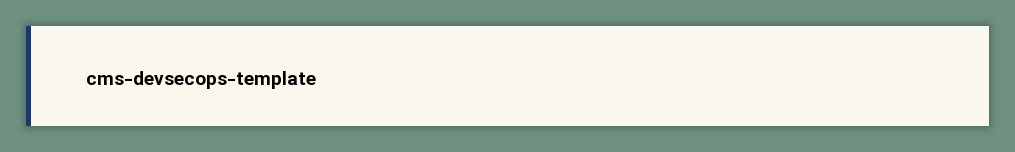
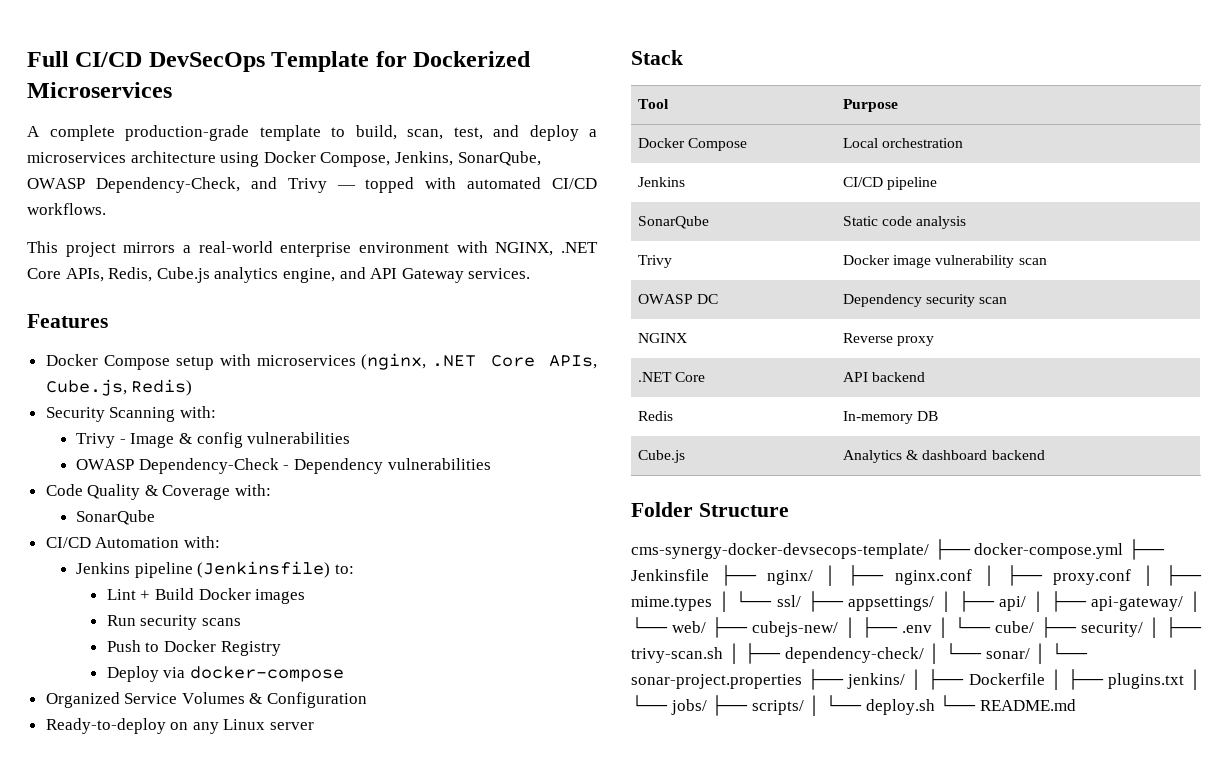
[86,71,316,89] cms-devsecops-template -> [27,51,532,72] [27,82,172,98] [27,125,597,141] [27,151,541,167] [27,177,597,193] [27,203,106,215] [27,241,598,257] [27,267,531,283] [27,314,108,328] [45,353,598,370] [45,379,193,396] [45,406,216,422] [76,432,351,448] [76,458,491,474] [45,484,272,500] [76,510,156,525] [45,536,220,548] [76,561,354,578] [106,588,306,604] [106,615,241,630] [106,640,281,656] [106,666,344,682] [45,692,368,708] [45,718,315,734] [631,50,683,65] [637,99,669,109] [842,99,898,112] [637,138,748,151] [842,138,964,148] [637,177,685,187] [842,177,938,190] [637,216,709,229] [842,216,967,229] [637,255,672,268] [842,255,1047,268] [637,294,719,304] [842,294,1008,307] [637,333,687,343] [842,333,935,346] [637,372,706,382] [842,372,926,382] [637,411,673,421] [842,411,939,424] [637,450,685,463] [842,450,1045,463] [631,502,789,517] [631,539,1165,560] [631,565,1202,586] [631,591,1201,612] [631,617,1202,638] [631,643,1088,664] [631,669,1201,690] [631,695,1076,716] Full CI/CD DevSecOps Template for Dockerized Microservices // A complete production-grade template to build, scan, test, and deploy a microservices architecture using Docker Compose, Jenkins, SonarQube, OWASP Dependency-Check, and Trivy — topped with automated CI/CD workflows. // This project mirrors a real-world enterprise environment with NGINX, .NET Core APIs, Redis, Cube.js analytics engine, and API Gateway services. // Features // Docker Compose setup with microservices (nginx, .NET Core APIs, Cube.js, Redis) // Security Scanning with: // Trivy - Image & config vulnerabilities // OWASP Dependency-Check - Dependency vulnerabilities // Code Quality & Coverage with: // SonarQube // CI/CD Automation with: // Jenkins pipeline (Jenkinsfile) to: // Lint + Build Docker images // Run security scans // Push to Docker Registry // Deploy via docker-compose // Organized Service Volumes & Configuration // Ready-to-deploy on any Linux server // Stack // Tool | Purpose // Docker Compose | Local orchestration // Jenkins | CI/CD pipeline // SonarQube | Static code analysis // Trivy | Docker image vulnerability scan // OWASP DC | Dependency security scan // NGINX | Reverse proxy // .NET Core | API backend // Redis | In-memory DB // Cube.js | Analytics & dashboard backend // Folder Structure // cms-synergy-docker-devsecops-template/ ├── docker-compose.yml ├── Jenkinsfile ├── nginx/ │ ├── nginx.conf │ ├── proxy.conf │ ├── mime.types │ └── ssl/ ├── appsettings/ │ ├── api/ │ ├── api-gateway/ │ └── web/ ├── cubejs-new/ │ ├── .env │ └── cube/ ├── security/ │ ├── trivy-scan.sh │ ├── dependency-check/ │ └── sonar/ │ └── sonar-project.properties ├── jenkins/ │ ├── Dockerfile │ ├── plugins.txt │ └── jobs/ ├── scripts/ │ └── deploy.sh └── README.md

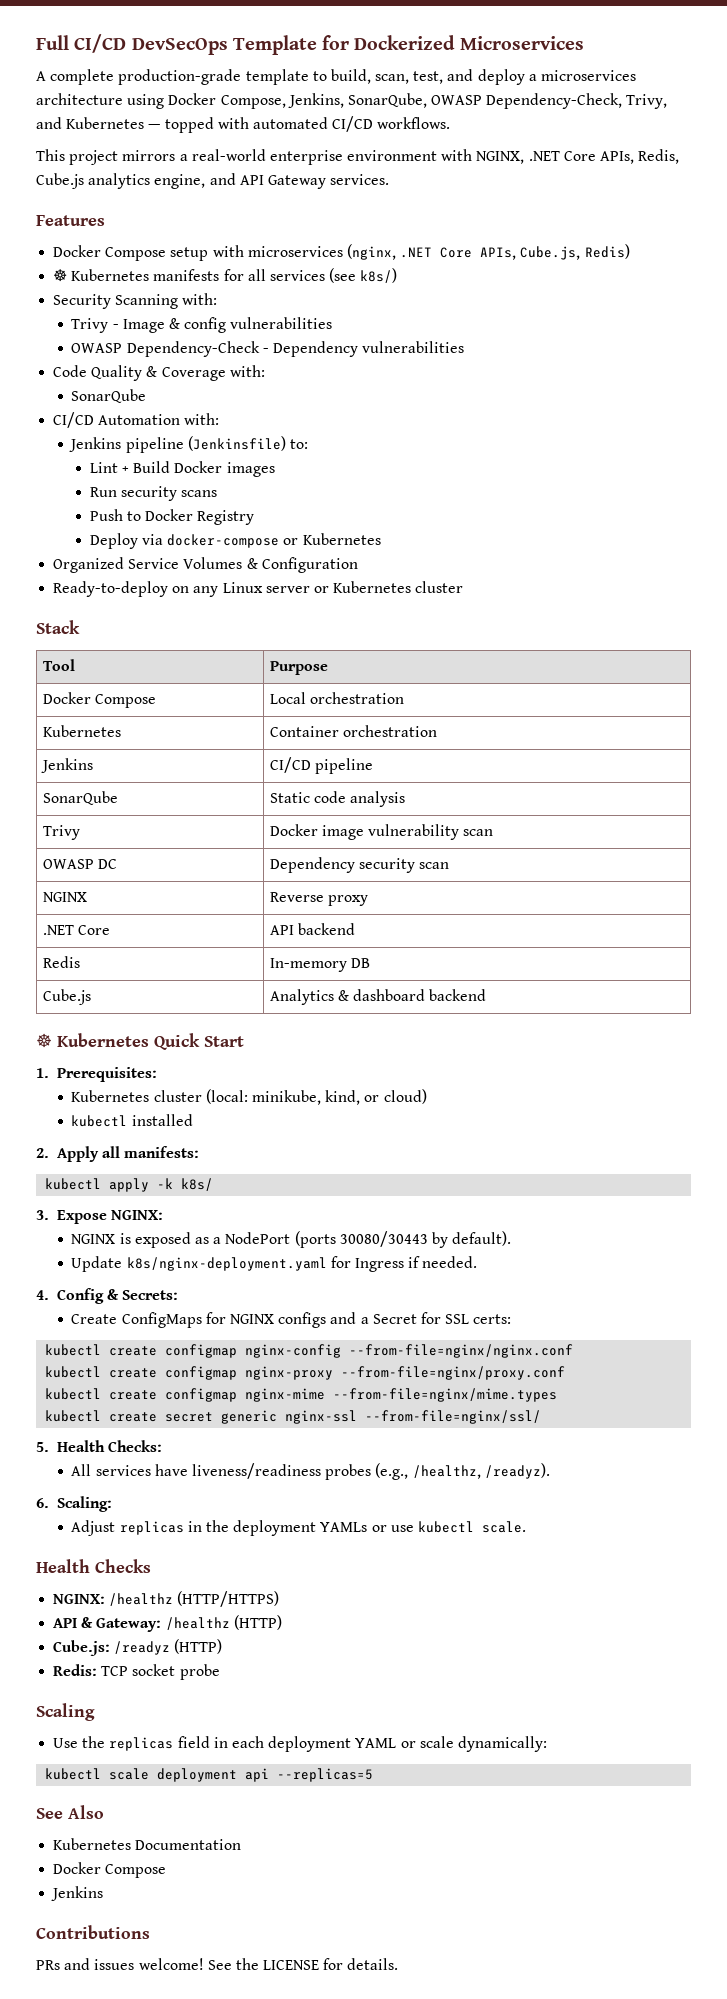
[250,177,327,193] and Trivy -> [626,94,668,109] [36,117,145,129] Trivy, and Kubernetes
(193, 387) none -> [53,268,398,283] // ☸ Kubernetes manifests for all services (see k8s/)
(344, 674) none -> [283,533,381,545] or Kubernetes
(315, 726) none -> [313,581,464,593] or Kubernetes cluster
(964, 143) none -> [42,725,121,737] [269,725,437,737] // Kubernetes | Container orchestration
[631,502,789,517] [631,539,1165,560] [631,565,1202,586] [631,591,1201,612] [631,617,1202,638] [631,643,1088,664] [631,669,1201,690] [631,695,1076,716] Folder Structure // cms-synergy-docker-devsecops-template/ ├── docker-compose.yml ├── Jenkinsfile ├── nginx/ │ ├── nginx.conf │ ├── proxy.conf │ ├── mime.types │ └── ssl/ ├── appsettings/ │ ├── api/ │ ├── api-gateway/ │ └── web/ ├── cubejs-new/ │ ├── .env │ └── cube/ ├── security/ │ ├── trivy-scan.sh │ ├── dependency-check/ │ └── sonar/ │ └── sonar-project.properties ├── jenkins/ │ ├── Dockerfile │ ├── plugins.txt │ └── jobs/ ├── scripts/ │ └── deploy.sh └── README.md -> [36,1033,244,1050] [36,1067,157,1082] [71,1089,427,1105] [71,1114,193,1127] [36,1146,200,1162] [45,1178,214,1192] [36,1210,163,1224] [71,1231,512,1248] [71,1256,478,1272] [36,1288,179,1304] [71,1312,512,1328] [45,1344,574,1358] [45,1366,566,1380] [45,1388,558,1402] [45,1410,542,1424] [36,1440,162,1452] [71,1463,550,1480] [36,1496,112,1512] [71,1520,526,1536] [36,1559,151,1573] [53,1591,280,1607] [53,1615,282,1632] [53,1639,223,1656] [53,1664,220,1680] [36,1703,95,1721] [53,1736,547,1752] [45,1768,374,1782] [36,1805,104,1819] [53,1838,242,1850] [53,1862,167,1878] [51,1886,104,1901] [36,1925,150,1939] [36,1958,399,1970] ☸ Kubernetes Quick Start // 1. Prerequisites: // Kubernetes cluster (local: minikube, kind, or cloud) // kubectl installed // 2. Apply all manifests: // kubectl apply -k k8s/ // 3. Expose NGINX: // NGINX is exposed as a NodePort (ports 30080/30443 by default). // Update k8s/nginx-deployment.yaml for Ingress if needed. // 4. Config & Secrets: // Create ConfigMaps for NGINX configs and a Secret for SSL certs: // kubectl create configmap nginx-config --from-file=nginx/nginx.conf // kubectl create configmap nginx-proxy --from-file=nginx/proxy.conf // kubectl create configmap nginx-mime --from-file=nginx/mime.types // kubectl create secret generic nginx-ssl --from-file=nginx/ssl/ // 5. Health Checks: // All services have liveness/readiness probes (e.g., /healthz, /readyz). // 6. Scaling: // Adjust replicas in the deployment YAMLs or use kubectl scale. // Health Checks // NGINX: /healthz (HTTP/HTTPS) // API & Gateway: /healthz (HTTP) // Cube.js: /readyz (HTTP) // Redis: TCP socket probe // Scaling // Use the replicas field in each deployment YAML or scale dynamically: // kubectl scale deployment api --replicas=5 // See Also // Kubernetes Documentation // Docker Compose // Jenkins // Contributions // PRs and issues welcome! See the LICENSE for details.

